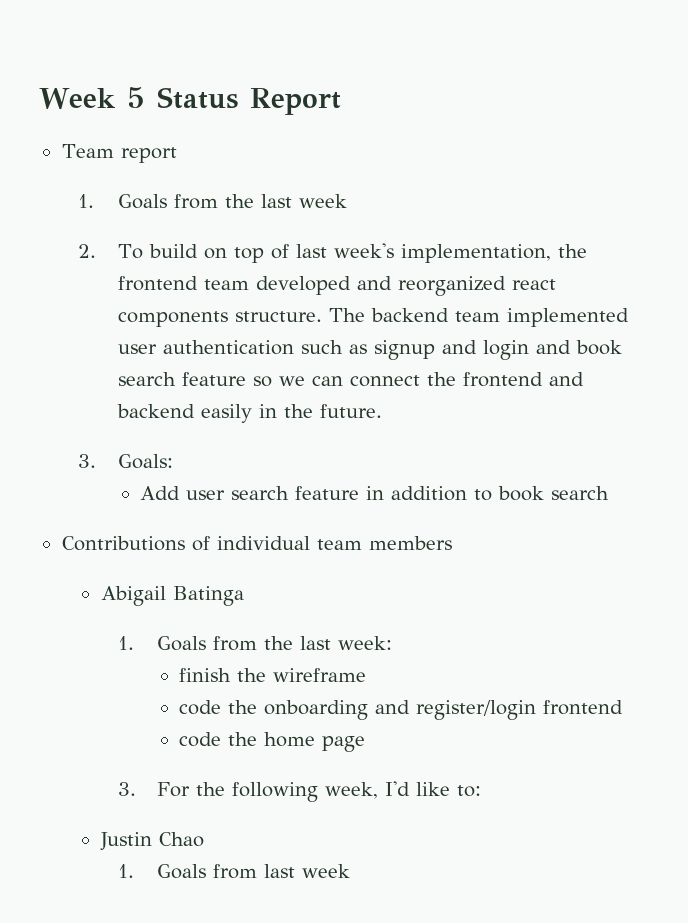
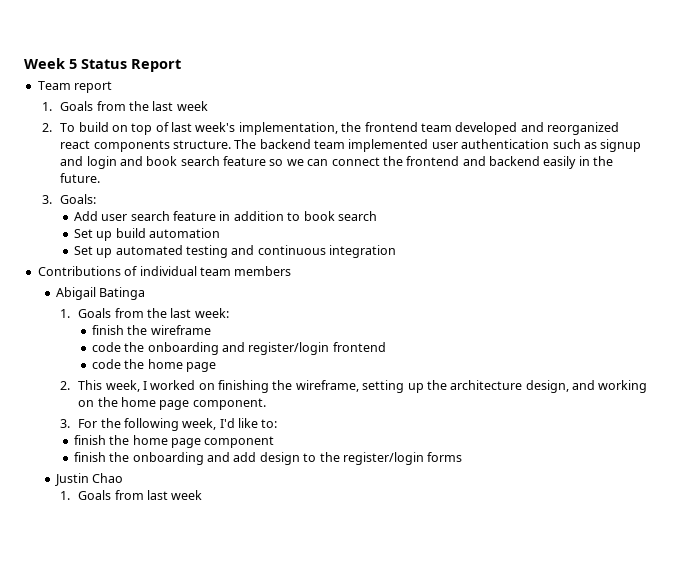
(610, 493) none -> [73,228,221,241] [73,245,397,258] // Set up build automation // Set up automated testing and continuous integration
(366, 744) none -> [60,380,648,393] [78,397,266,410] // 2. This week, I worked on finishing the wireframe, setting up the architecture design, and working on the home page component.
(481, 791) none -> [73,435,275,448] [73,452,463,465] // finish the home page component // finish the onboarding and add design to the register/login forms

